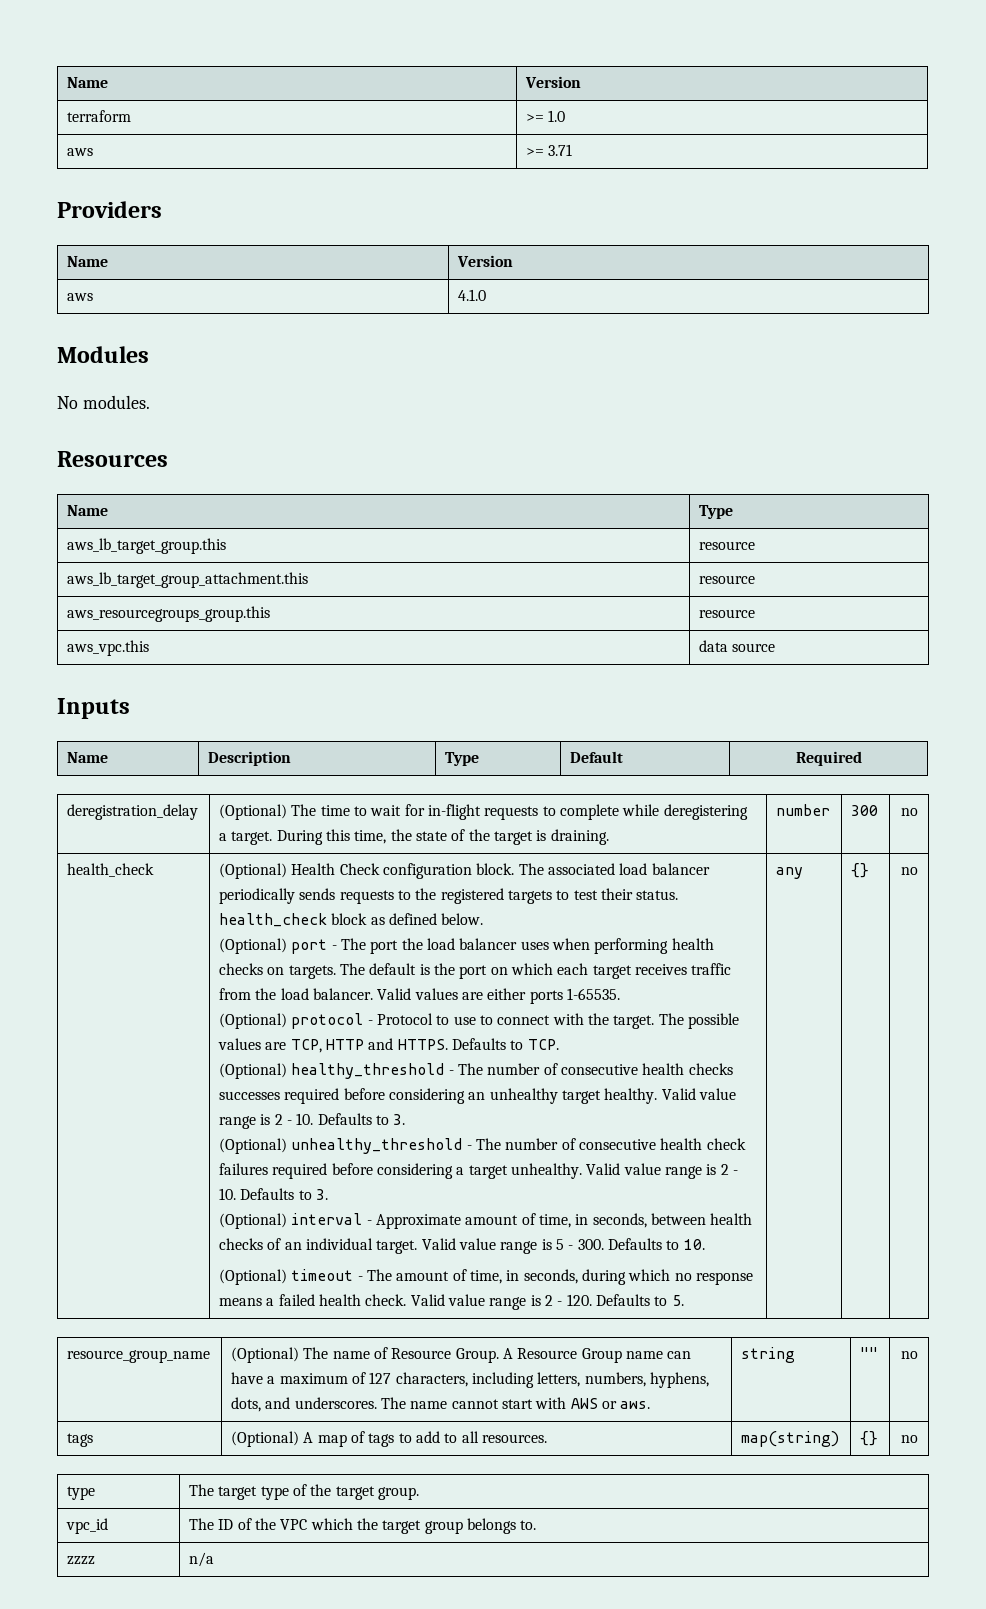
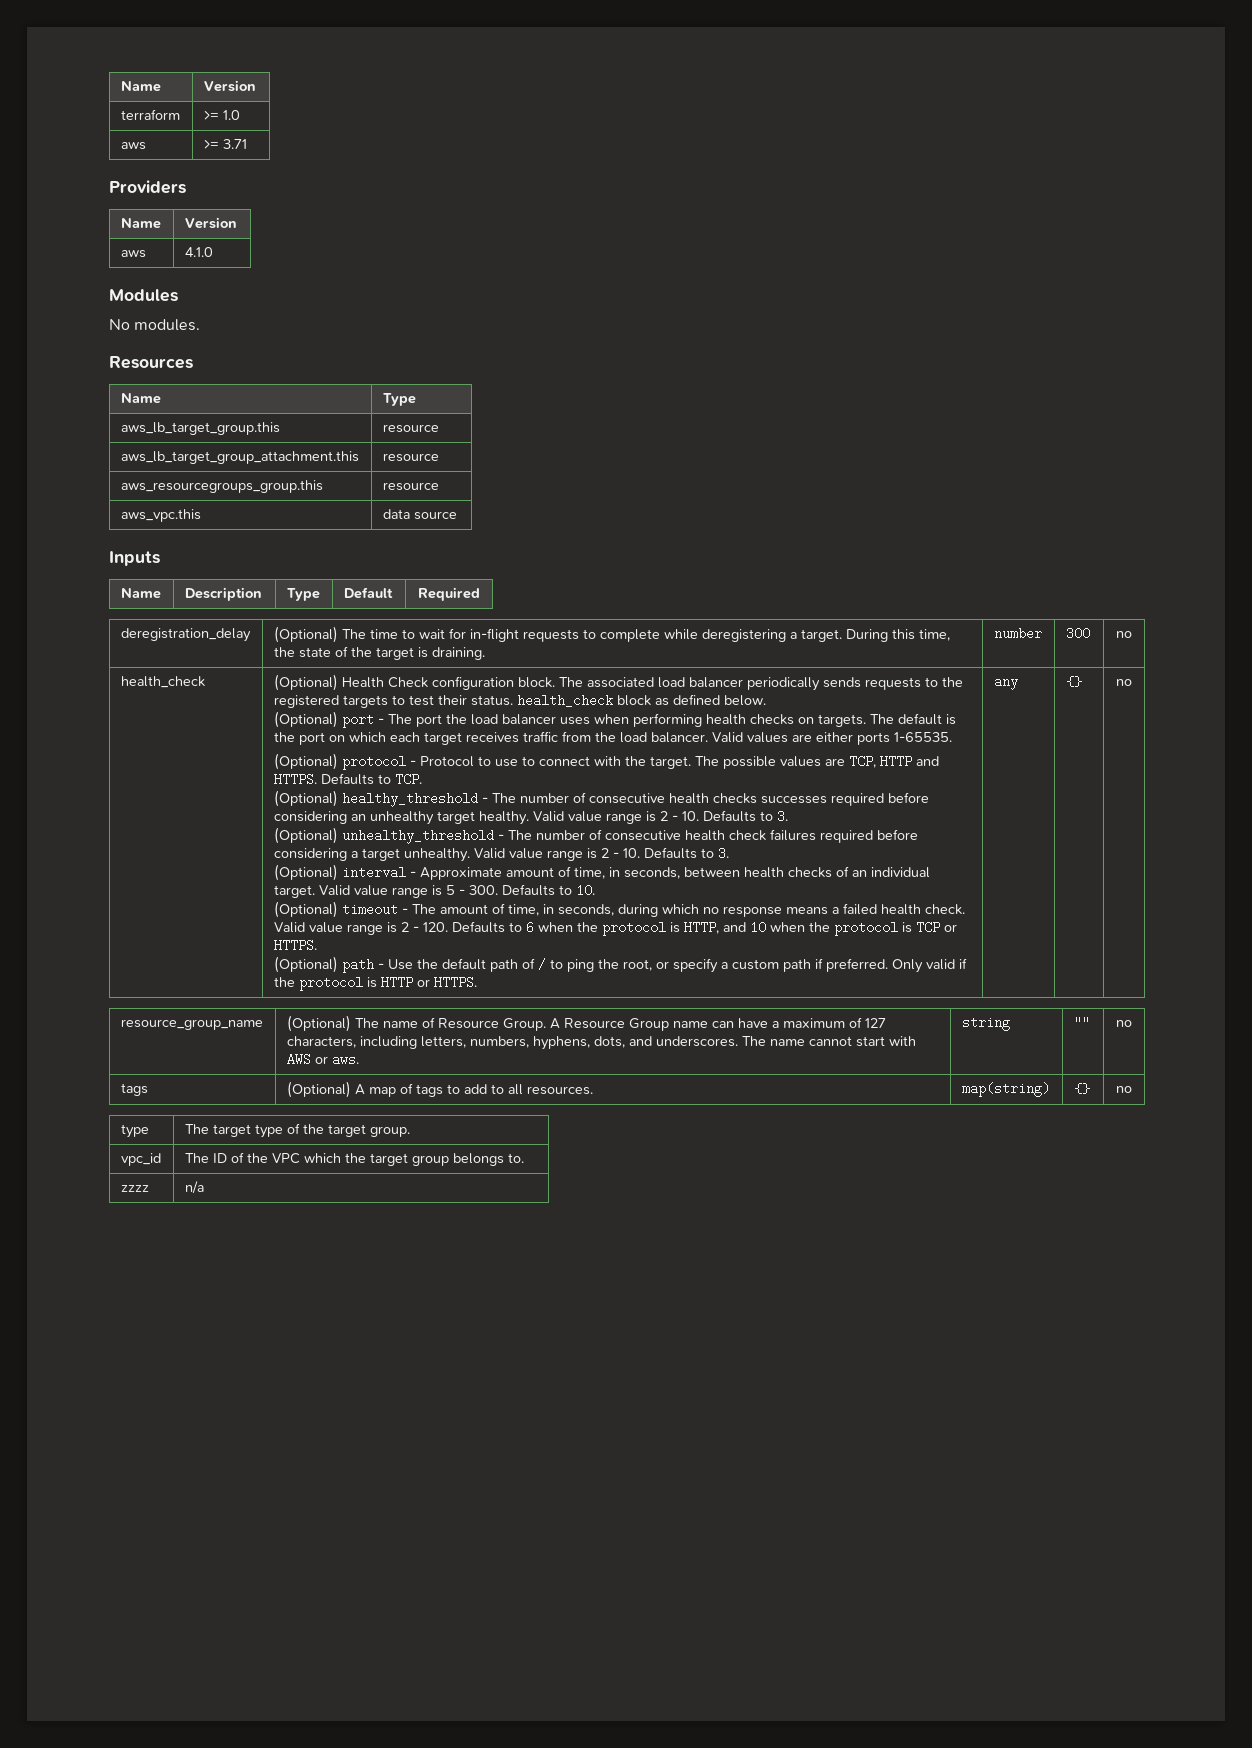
[671,1295,684,1306] 5. -> [525,921,957,936] [273,939,317,952] [273,956,967,973] [273,976,477,991] 6 when the protocol is HTTP, and 10 when the protocol is TCP or HTTPS. // (Optional) path - Use the default path of / to ping the root, or specify a custom path if preferred. Only valid if the protocol is HTTP or HTTPS.

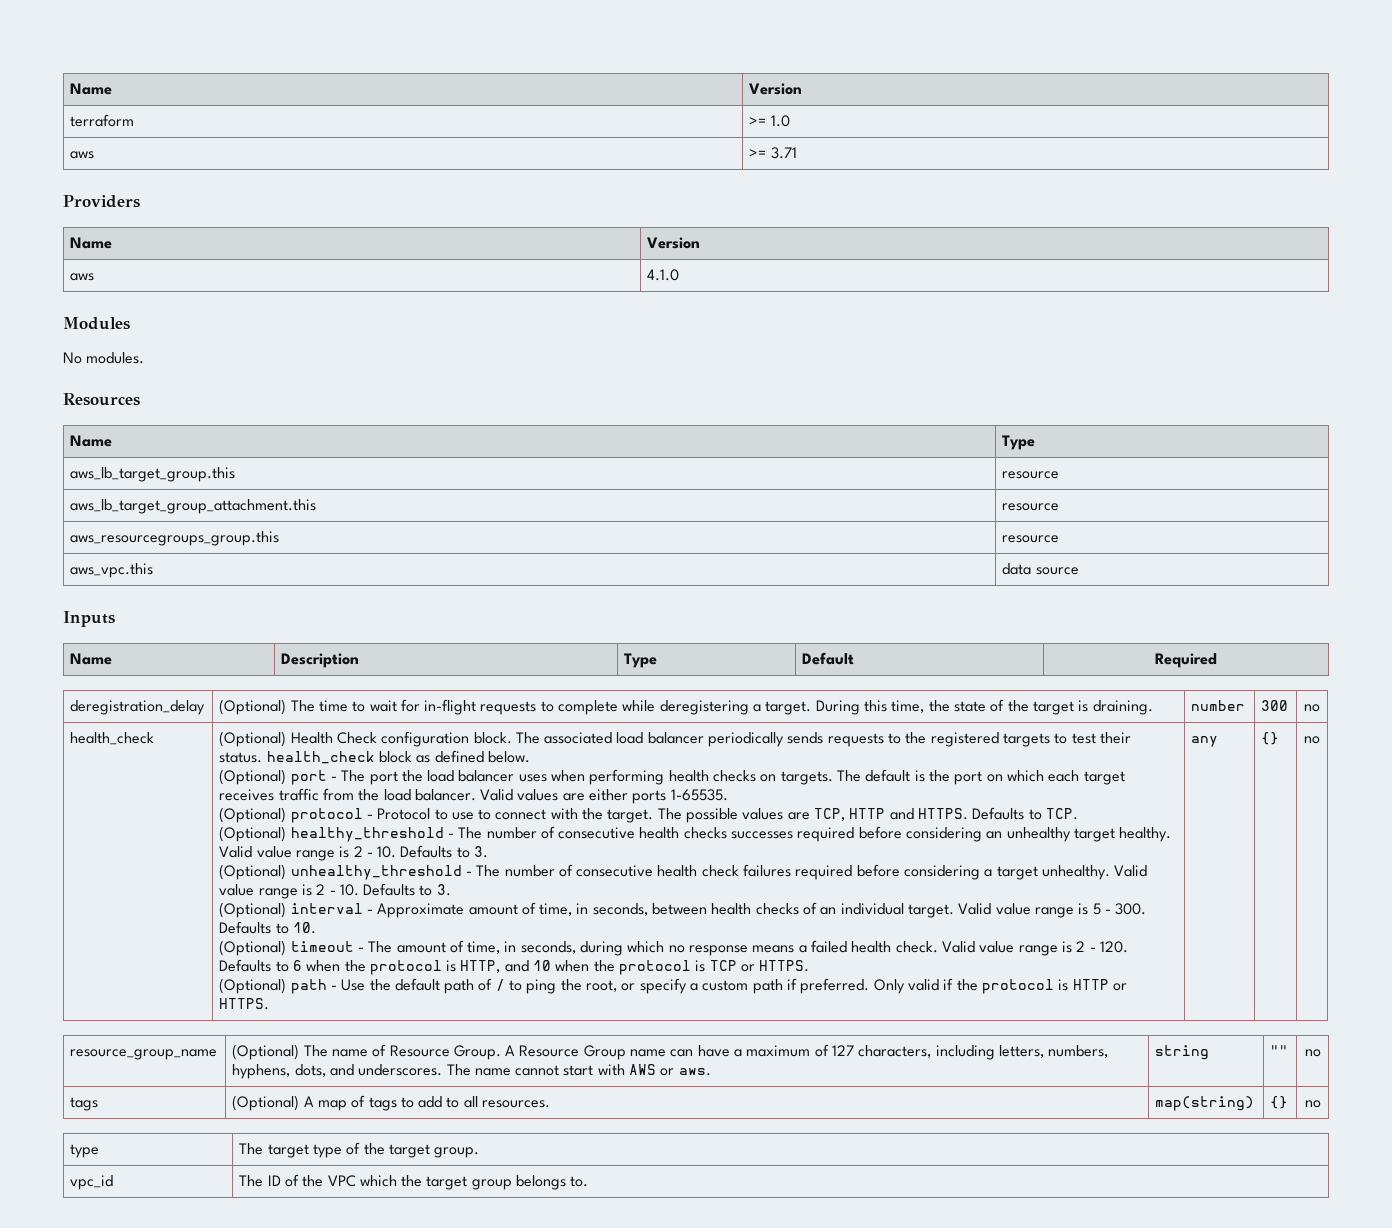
[120,1185,149,1192] [184,1181,204,1194] // zzzz | n/a -> (589, 1181) none

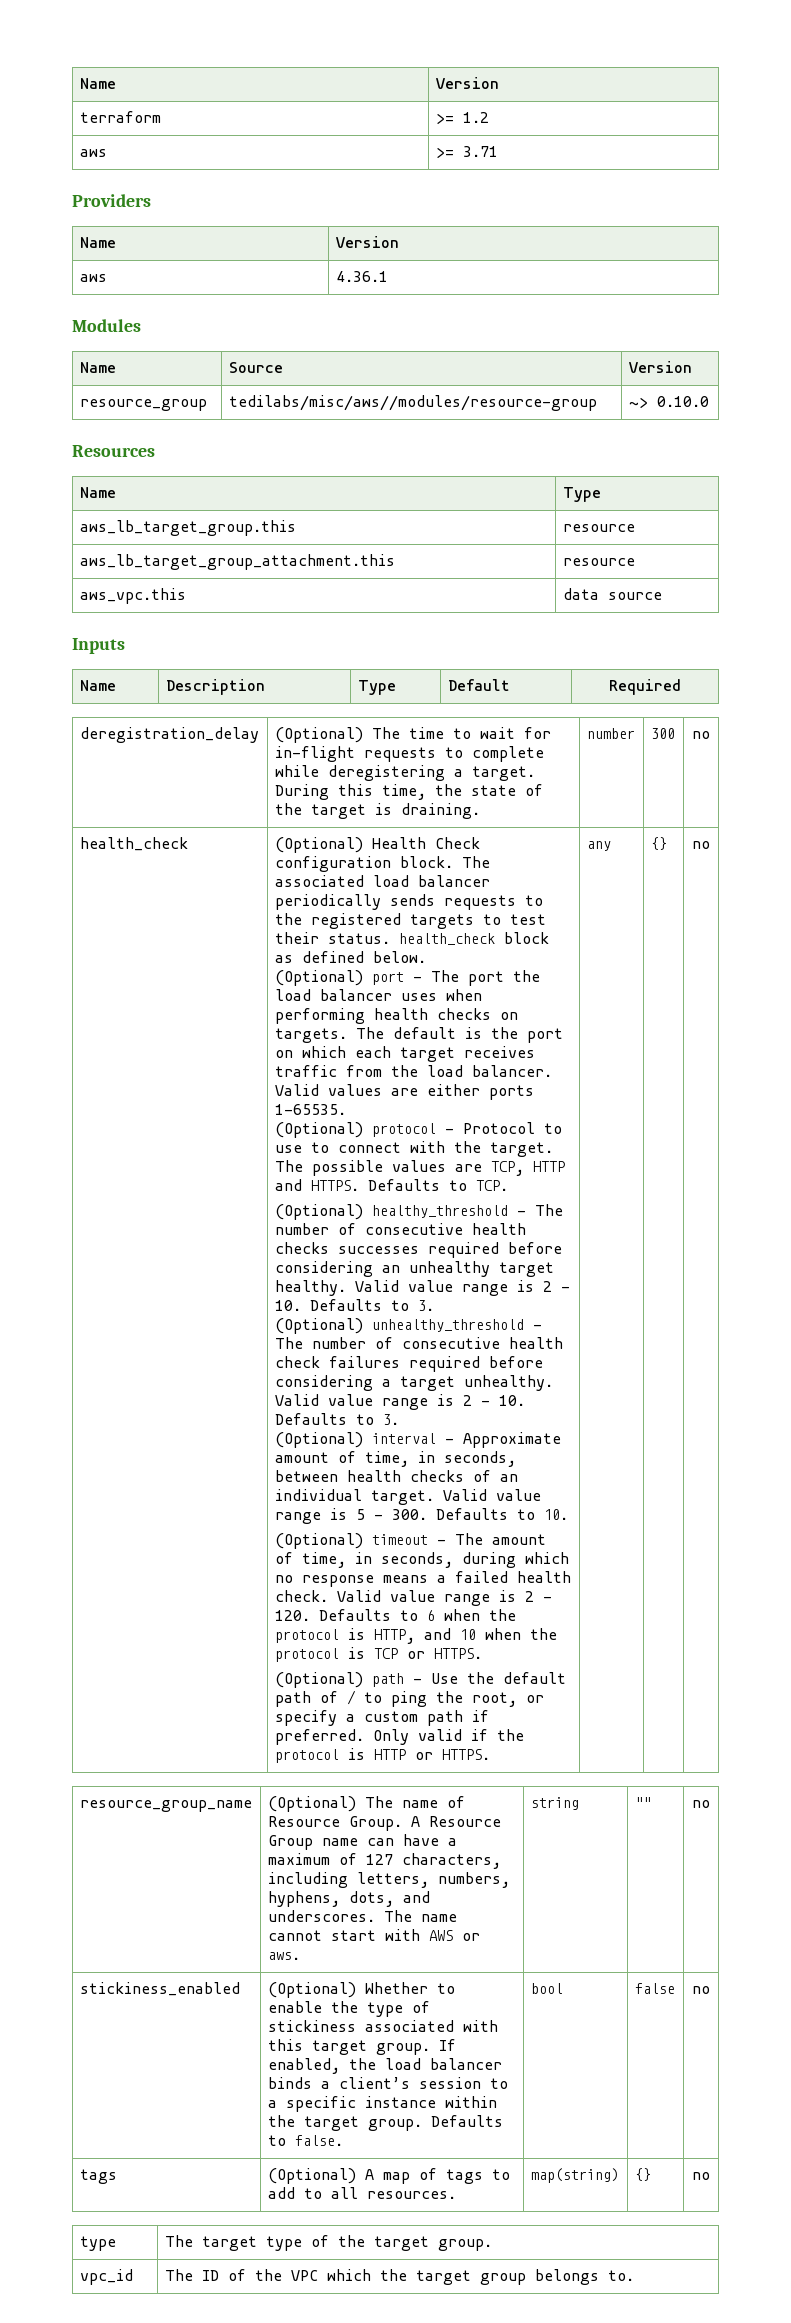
[770,115,790,127] 1.0 -> [462,112,489,123] 1.2
[647,269,680,281] 4.1.0 -> [335,271,388,282] 4.36.1
[63,352,145,364] // No modules. -> [79,362,116,373] [228,362,283,373] [628,361,692,373] [79,399,207,411] [228,395,597,411] [628,396,709,408] // Name | Source | Version // resource_group | tedilabs/misc/aws//modules/resource-group | ~> 0.10.0
[70,531,280,546] [1002,535,1060,543] // aws_resourcegroups_group.this | resource -> (635, 562) none
(1321, 1053) none -> [79,1982,240,1996] [267,1982,455,1998] [267,2001,430,2017] [267,2020,498,2032] [267,2039,456,2055] [267,2058,502,2074] [267,2077,508,2089] [267,2096,497,2112] [267,2115,503,2131] [267,2135,343,2146] [530,1983,563,1994] [634,1983,675,1994] [692,1986,710,1994] // stickiness_enabled | (Optional) Whether to enable the type of stickiness associated with this target group. If enabled, the load balancer binds a client’s session to a specific instance within the target group. Defaults to false. | bool | false | no

